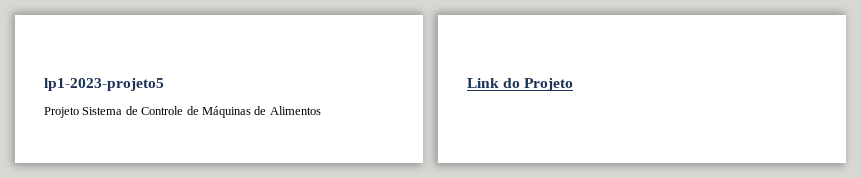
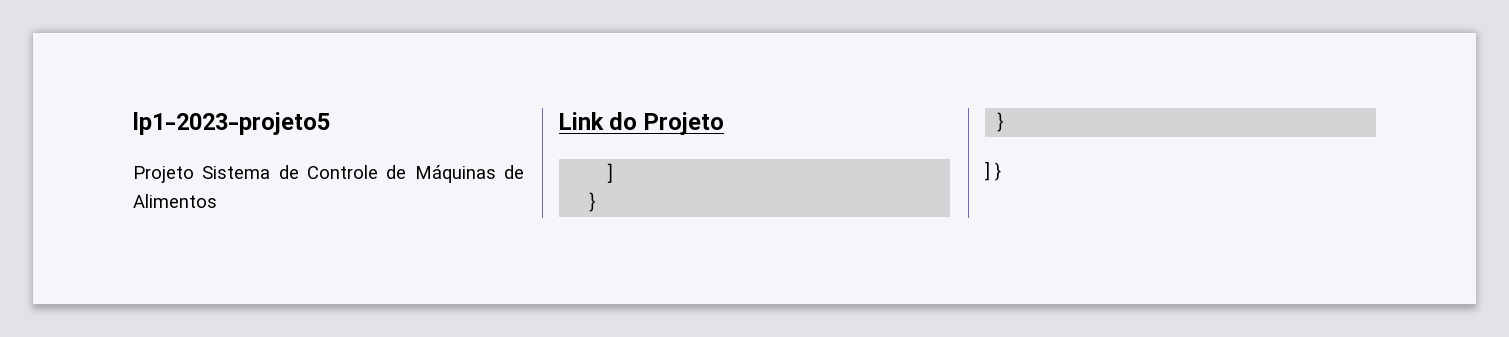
(574, 84) none -> [606,163,616,183] [588,192,598,212] [996,112,1006,132] [985,161,1001,181] // ] // } // } // ] }

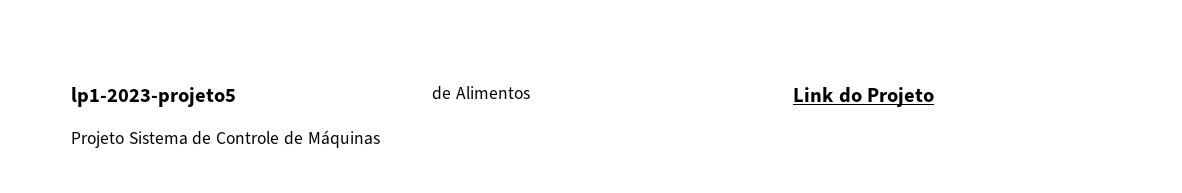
[606,163,616,183] [588,192,598,212] [996,112,1006,132] [985,161,1001,181] // ] // } // } // ] } -> (935, 97) none

